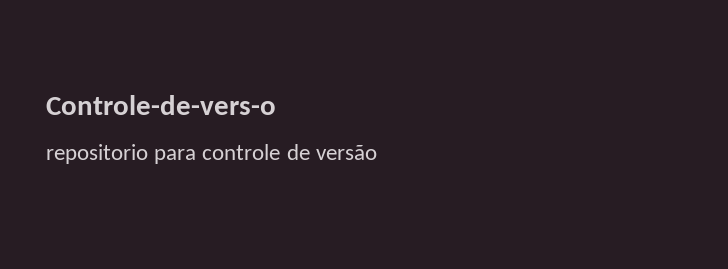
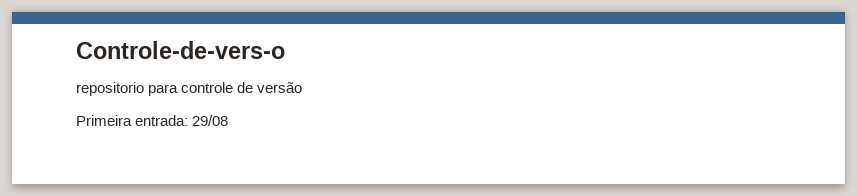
(377, 152) none -> [76,115,229,126] // Primeira entrada: 29/08

